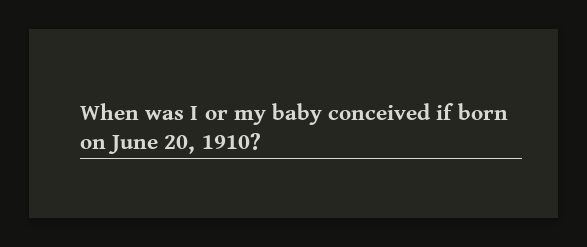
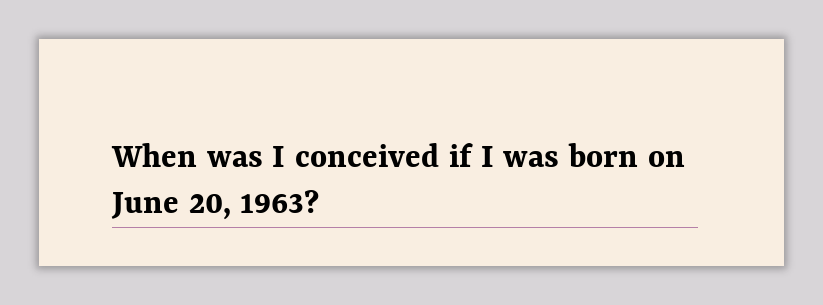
[204,103,455,125] or my baby conceived if -> [295,143,560,167] conceived if I was
[201,133,261,150] 1910? -> [240,190,320,213] 1963?

